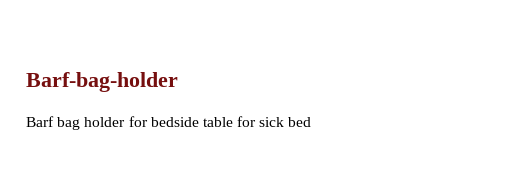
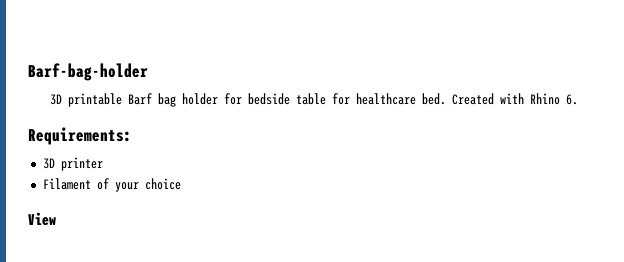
(178, 82) none -> [50,93,123,107] 3D printable
[259,117,312,127] sick bed -> [356,93,579,105] [28,127,132,145] [42,157,103,171] [42,178,181,192] [28,212,56,226] healthcare bed. Created with Rhino 6. // Requirements: // 3D printer // Filament of your choice // View

